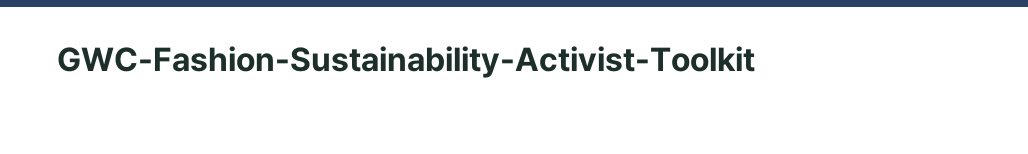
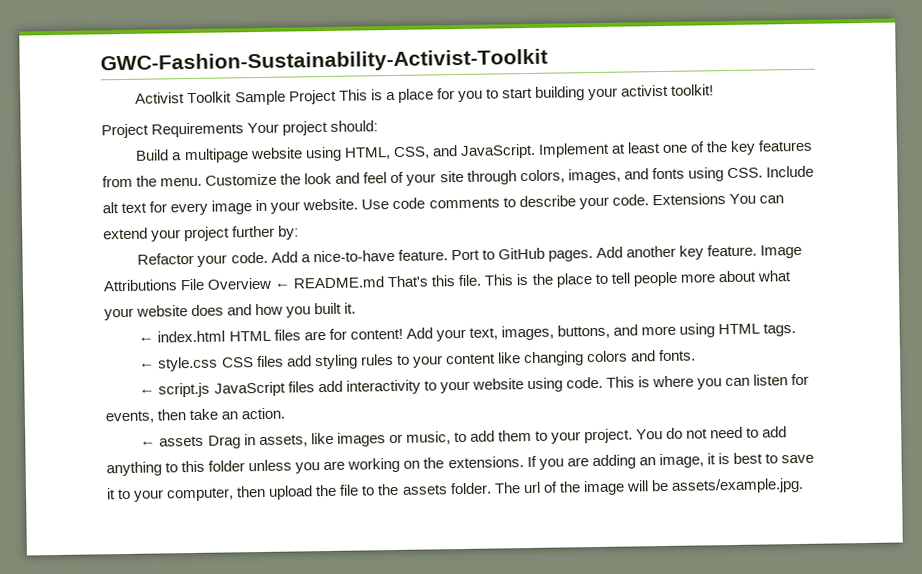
(755, 62) none -> [135,84,715,106] [101,120,379,139] [135,139,814,164] [102,165,814,188] [102,193,784,216] [103,225,300,242] [137,244,803,267] [103,270,791,292] [104,302,357,321] [138,323,797,343] [139,349,697,372] [139,373,810,398] [105,407,286,424] [140,426,788,449] [106,452,815,477] [106,477,804,502] // Activist Toolkit Sample Project This is a place for you to start building your activist toolkit! // Project Requirements Your project should: // Build a multipage website using HTML, CSS, and JavaScript. Implement at least one of the key features from the menu. Customize the look and feel of your site through colors, images, and fonts using CSS. Include alt text for every image in your website. Use code comments to describe your code. Extensions You can extend your project further by: // Refactor your code. Add a nice-to-have feature. Port to GitHub pages. Add another key feature. Image Attributions File Overview ← README.md That's this file. This is the place to tell people more about what your website does and how you built it. // ← index.html HTML files are for content! Add your text, images, buttons, and more using HTML tags. // ← style.css CSS files add styling rules to your content like changing colors and fonts. // ← script.js JavaScript files add interactivity to your website using code. This is where you can listen for events, then take an action. // ← assets Drag in assets, like images or music, to add them to your project. You do not need to add anything to this folder unless you are working on the extensions. If you are adding an image, it is best to save it to your computer, then upload the file to the assets folder. The url of the image will be assets/example.jpg.

